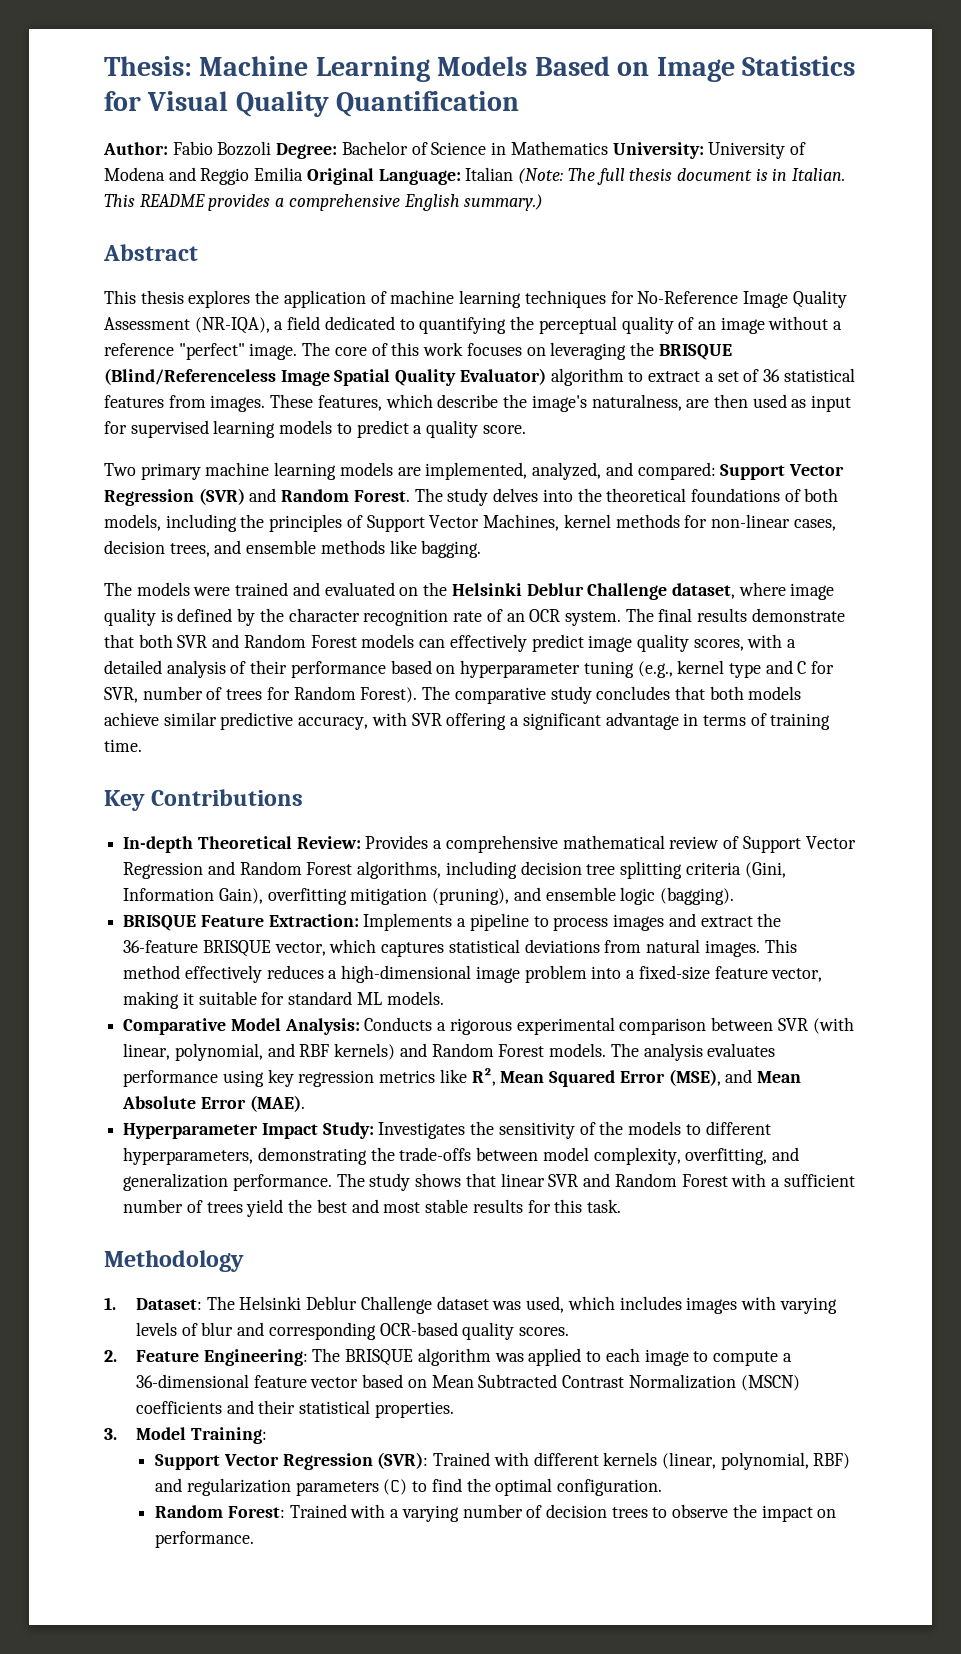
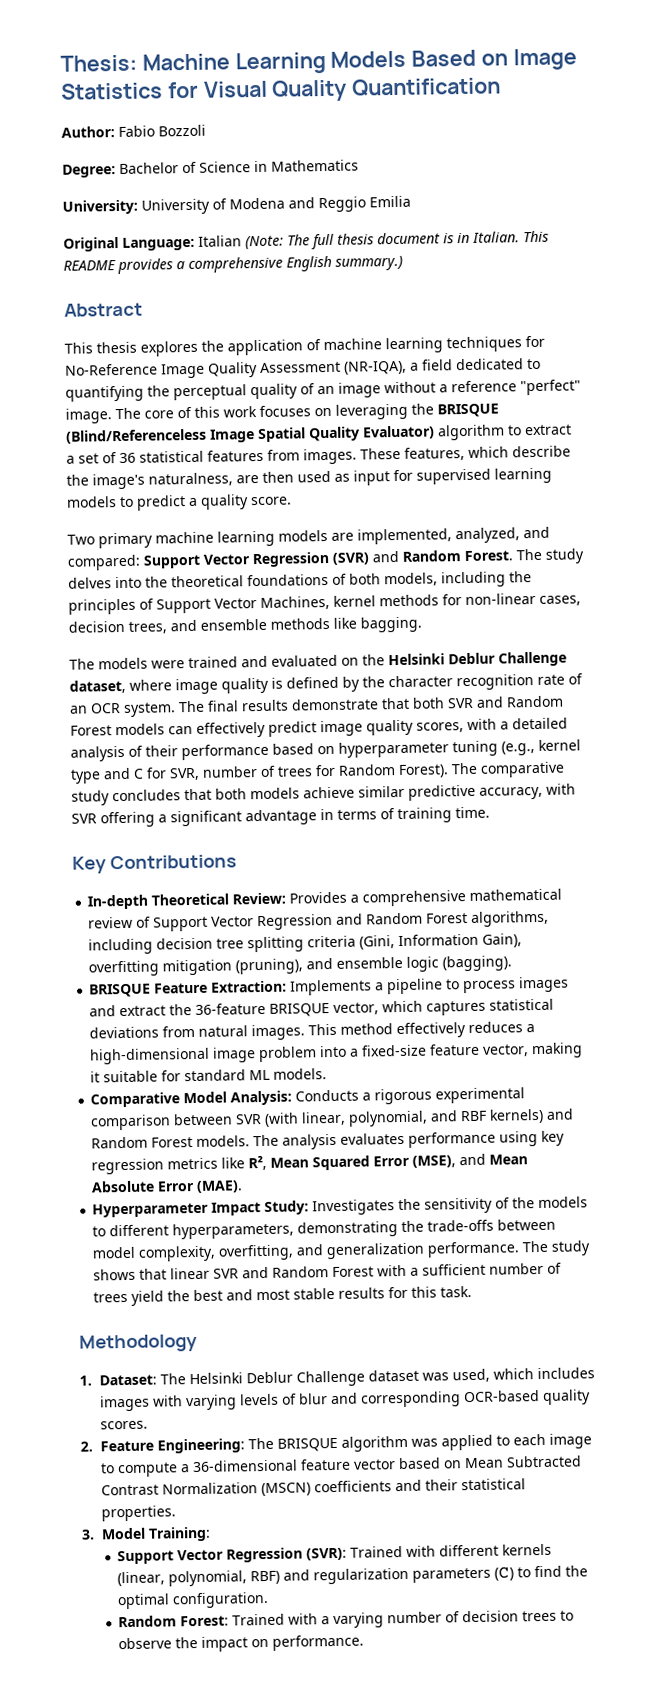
(272, 148) none -> (206, 130) //
(608, 148) none -> (359, 165) //
(304, 174) none -> (411, 201) //

